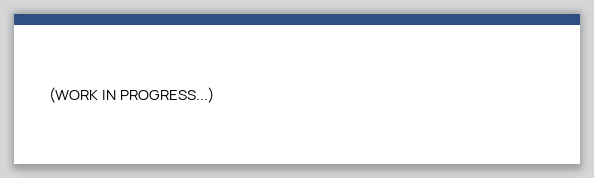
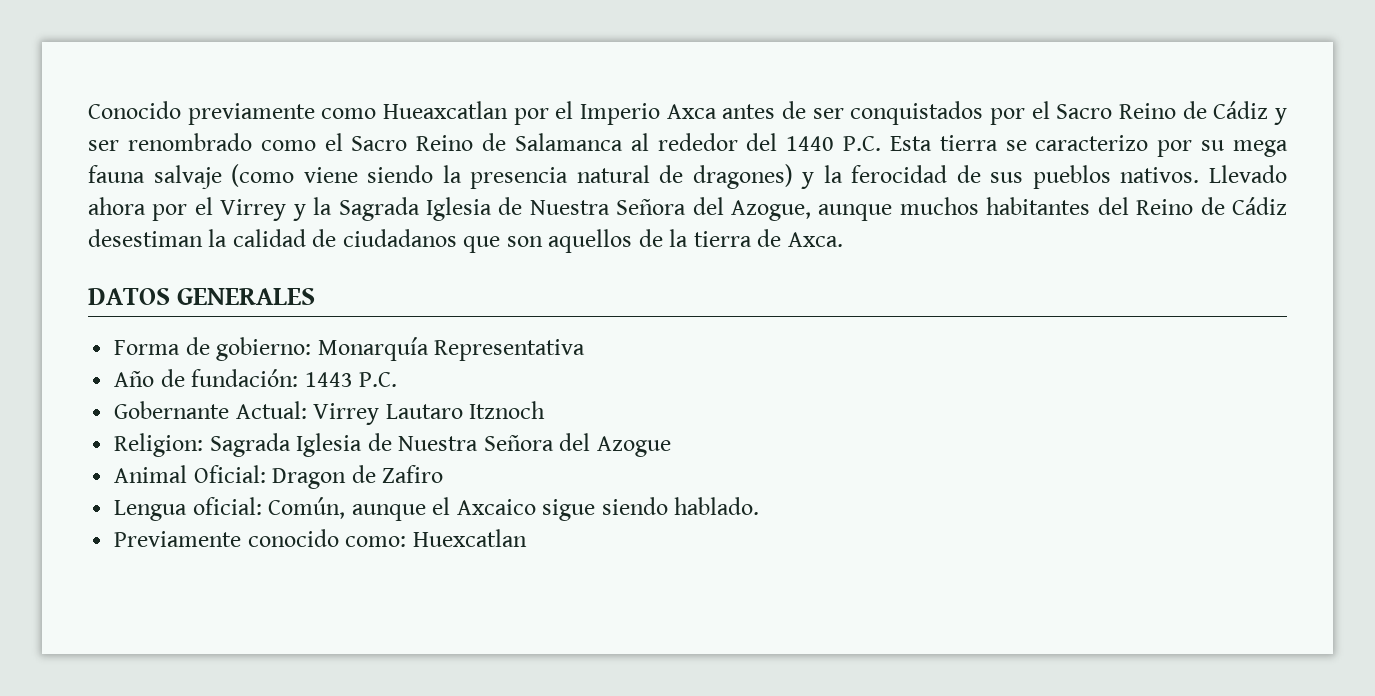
[49,87,215,103] (WORK IN PROGRESS...) -> [88,101,1287,125] [88,133,1289,157] [88,164,1287,189] [88,197,1288,221] [88,229,843,253] [88,288,316,305] [114,337,586,361] [114,369,398,387] [114,401,546,425] [114,433,671,457] [114,465,444,489] [114,497,760,521] [114,529,527,547] Conocido previamente como Hueaxcatlan por el Imperio Axca antes de ser conquistados por el Sacro Reino de Cádiz y ser renombrado como el Sacro Reino de Salamanca al rededor del 1440 P.C. Esta tierra se caracterizo por su mega fauna salvaje (como viene siendo la presencia natural de dragones) y la ferocidad de sus pueblos nativos. Llevado ahora por el Virrey y la Sagrada Iglesia de Nuestra Señora del Azogue, aunque muchos habitantes del Reino de Cádiz desestiman la calidad de ciudadanos que son aquellos de la tierra de Axca. // DATOS GENERALES // Forma de gobierno: Monarquía Representativa // Año de fundación: 1443 P.C. // Gobernante Actual: Virrey Lautaro Itznoch // Religion: Sagrada Iglesia de Nuestra Señora del Azogue // Animal Oficial: Dragon de Zafiro // Lengua oficial: Común, aunque el Axcaico sigue siendo hablado. // Previamente conocido como: Huexcatlan

